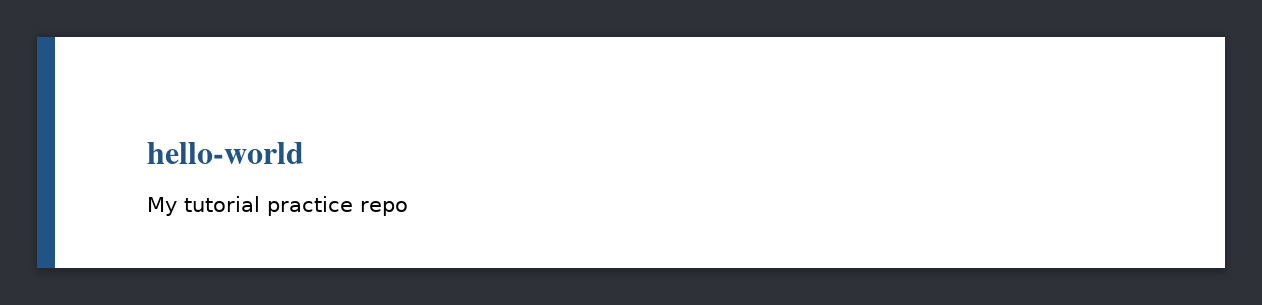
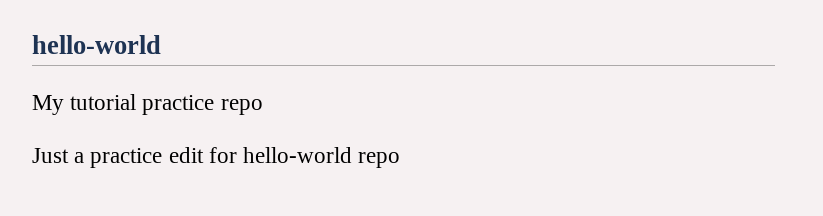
(408, 208) none -> [32,147,401,168] // Just a practice edit for hello-world repo

